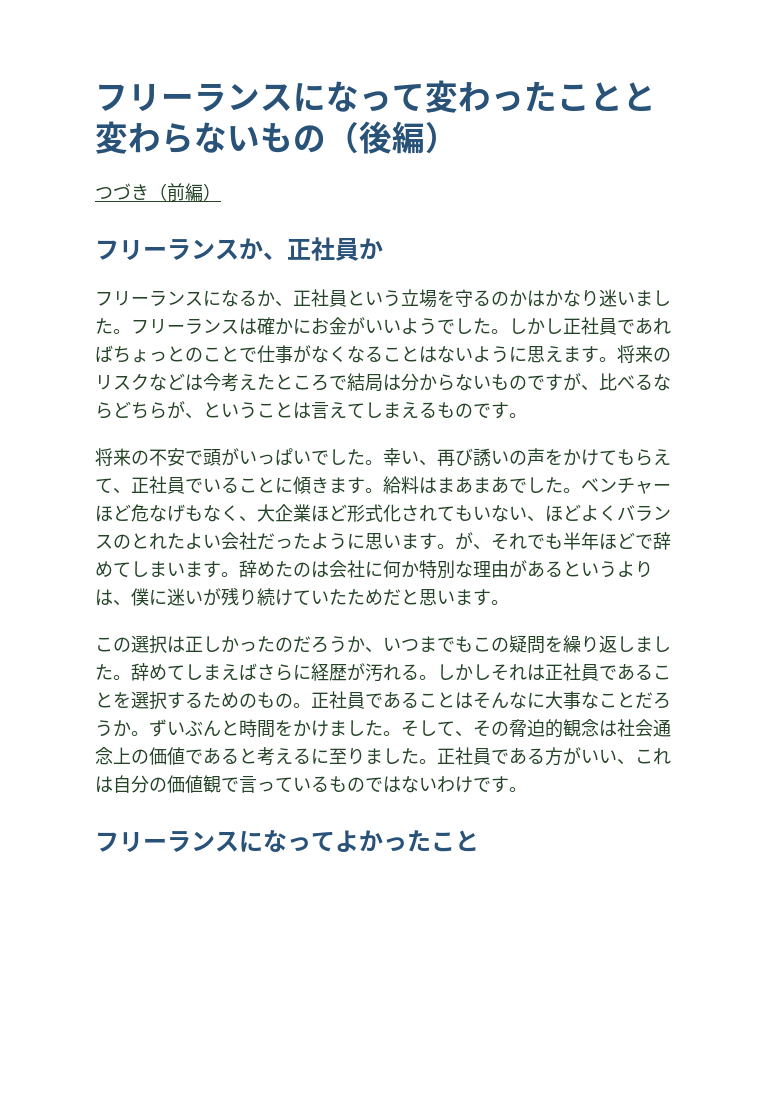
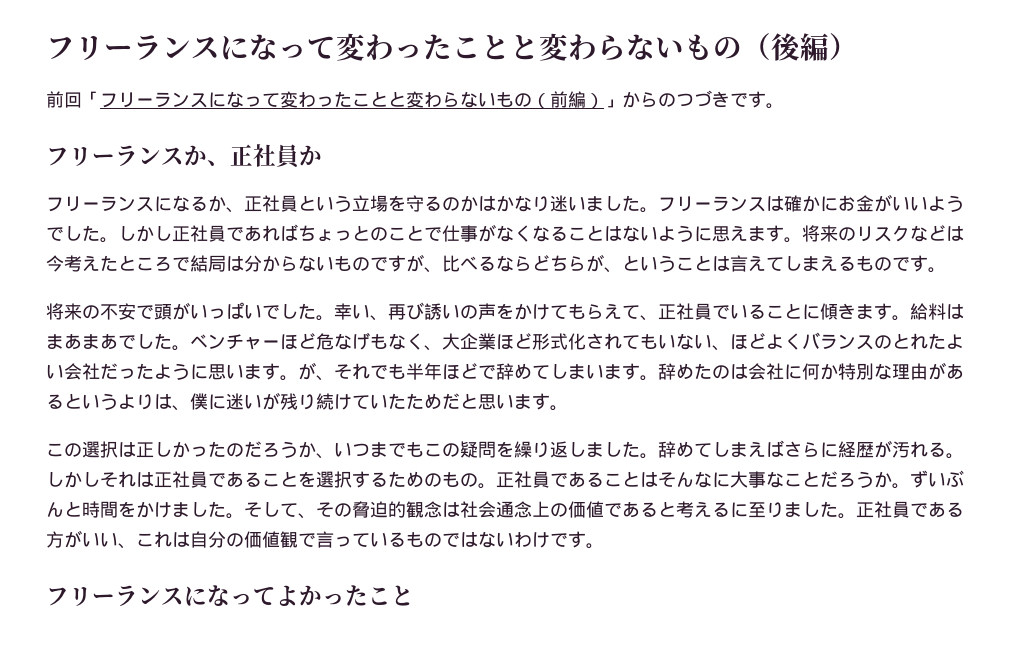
[95,183,221,202] つづき（前編） -> [46,90,784,109] 前回「フリーランスになって変わったことと変わらないもの（前編）」からのつづきです。

